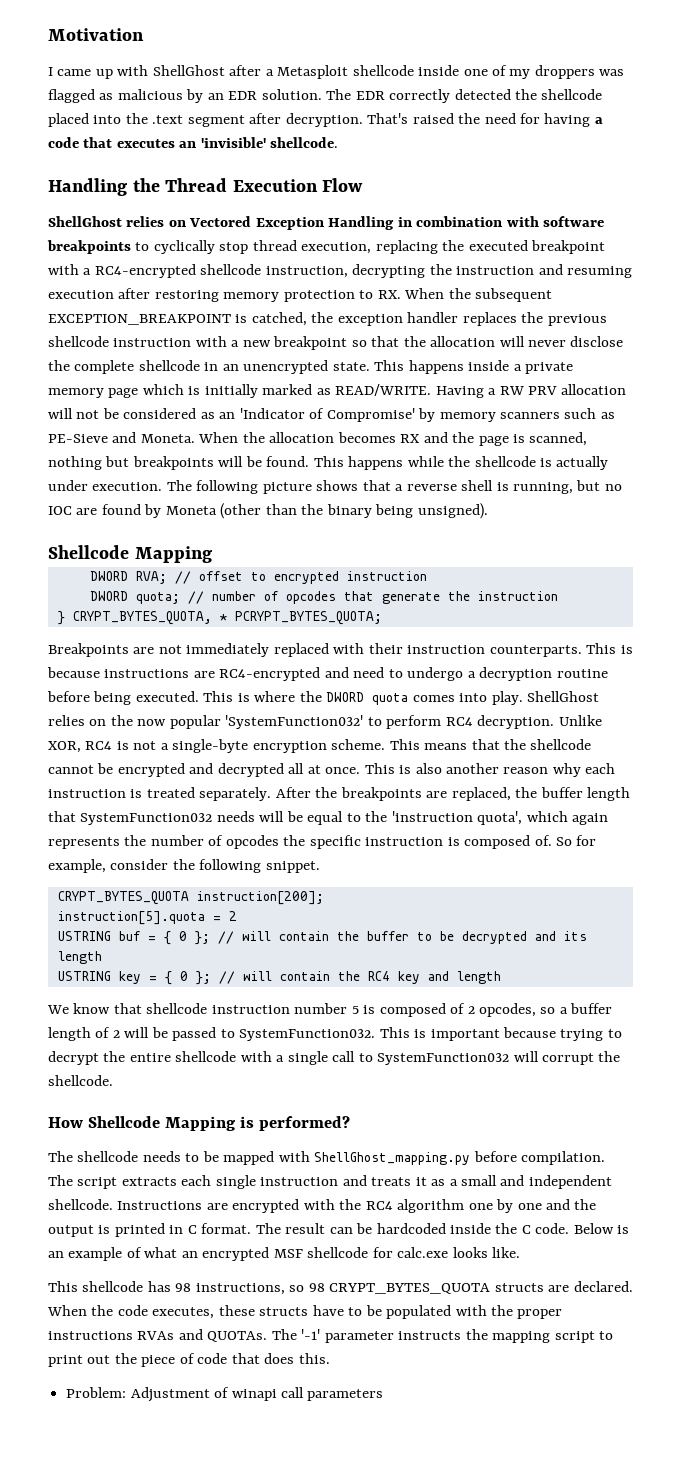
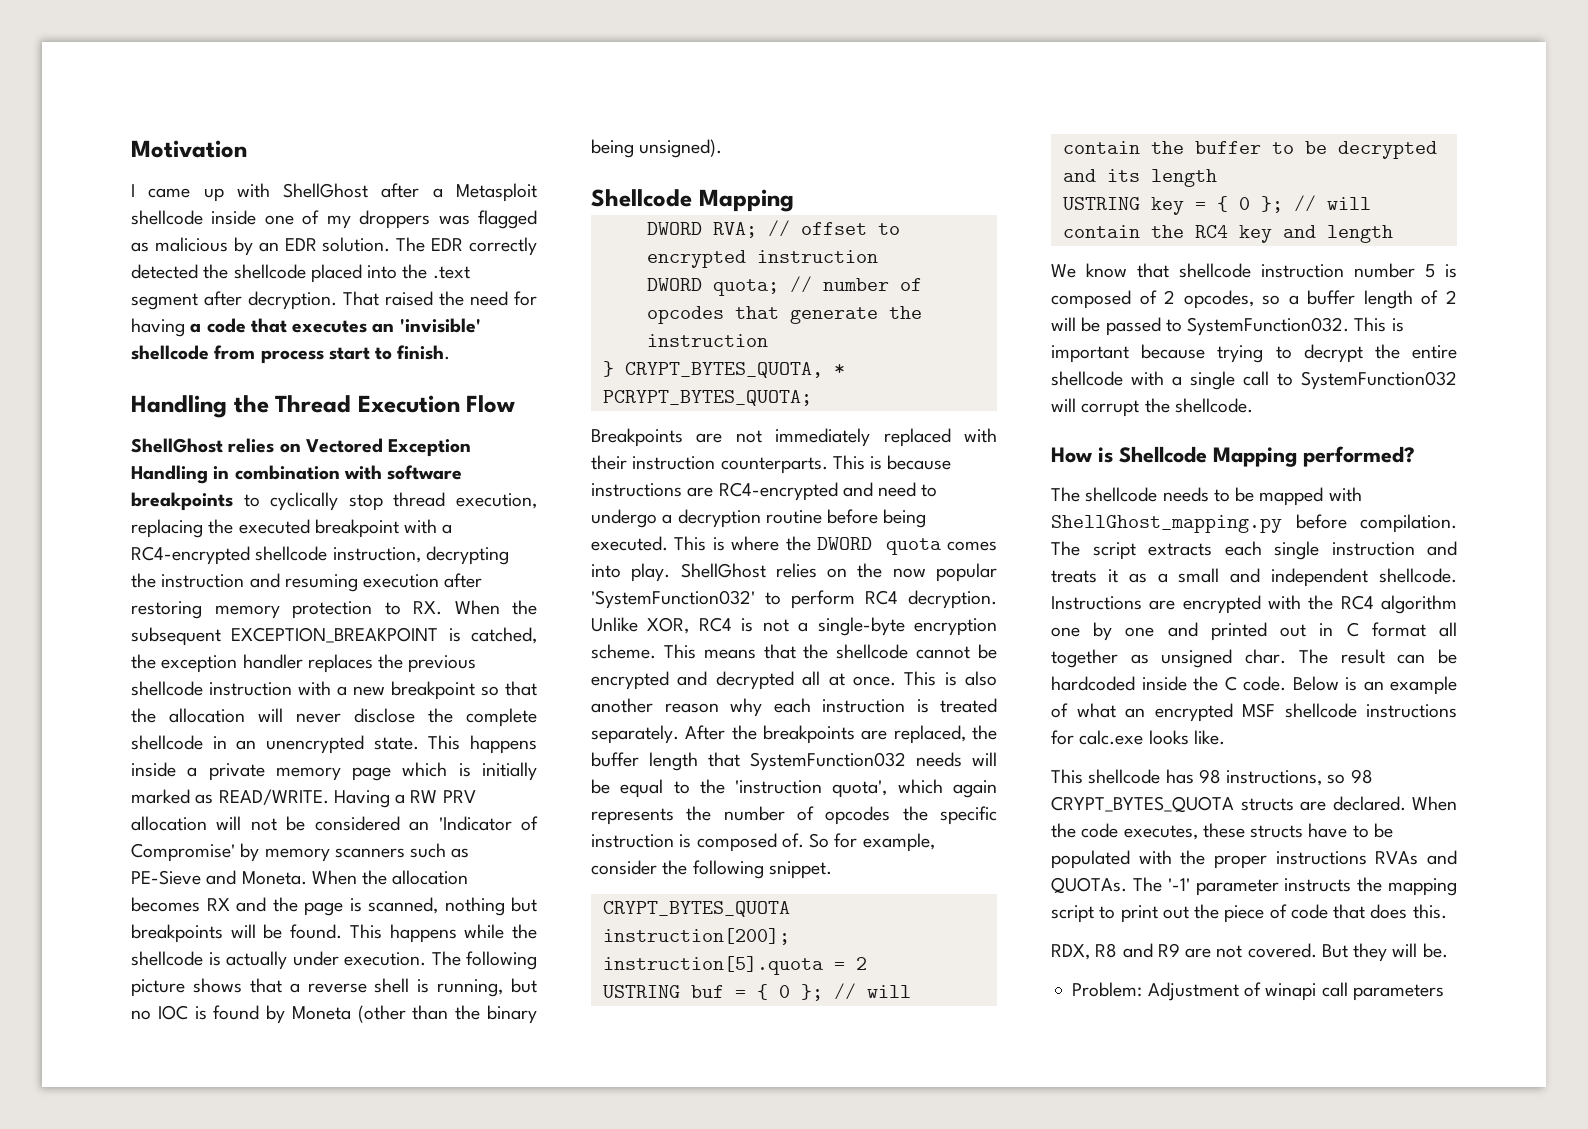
[367,113,409,124] That's -> [343,291,379,306] That
[270,137,339,148] shellcode. -> [131,345,451,364] shellcode from process start to finish.
[200,412,215,419] as -> (400, 823) none
[76,508,98,515] are -> [194,1006,207,1020] is
[87,1116,254,1131] Shellcode Mapping is -> [1098,446,1297,467] is Shellcode Mapping
[574,1199,597,1210] [48,1223,252,1237] the output is printed in C format. -> [1210,622,1457,641] [1051,649,1287,668] printed out in C format all together as unsigned char.
(369, 1252) none -> [1366,704,1457,718] instructions
(330, 1358) none -> [1051,943,1448,962] // RDX, R8 and R9 are not covered. But they will be.

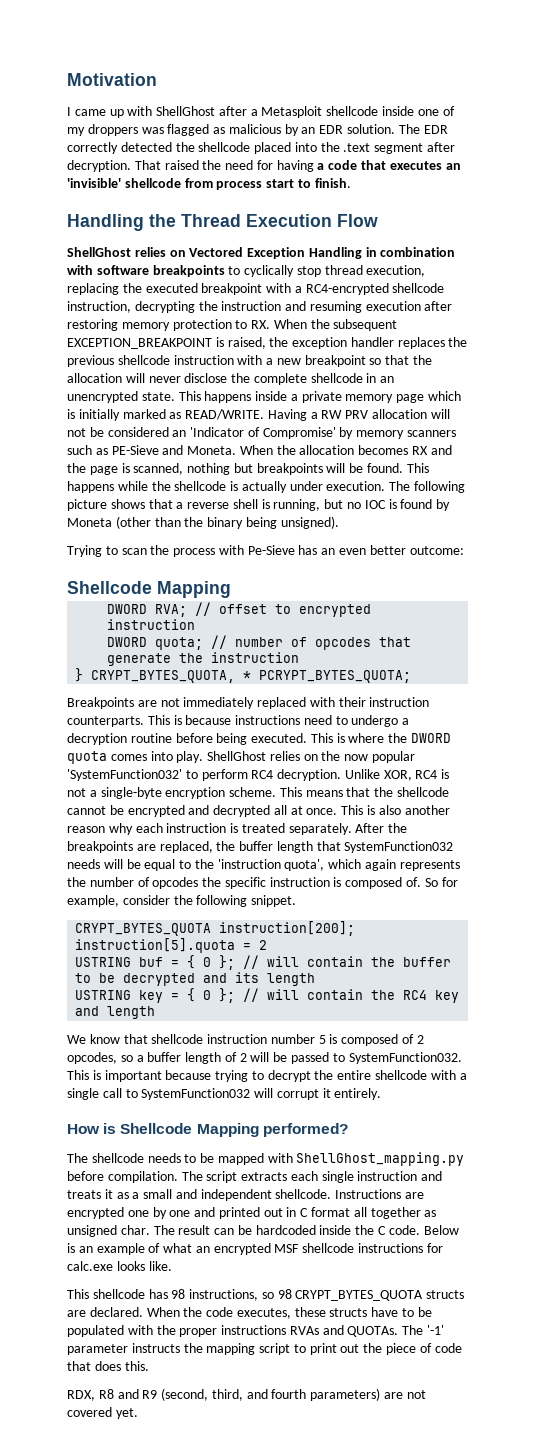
[471,627,538,644] catched, -> [227,337,266,349] raised,
(723, 148) none -> [67,545,464,557] // Trying to scan the process with Pe-Sieve has an even better outcome:
[687,482,873,501] are RC4-encrypted and -> (301, 720) none
[1144,398,1253,413] the shellcode. -> [322,1088,382,1100] it entirely.
[1268,595,1457,614] with the RC4 algorithm -> (124, 1213) none
[1185,943,1448,962] [1072,982,1444,1001] are not covered. But they will be. // Problem: Adjustment of winapi call parameters -> [161,1388,426,1401] [67,1407,138,1419] (second, third, and fourth parameters) are not covered yet.

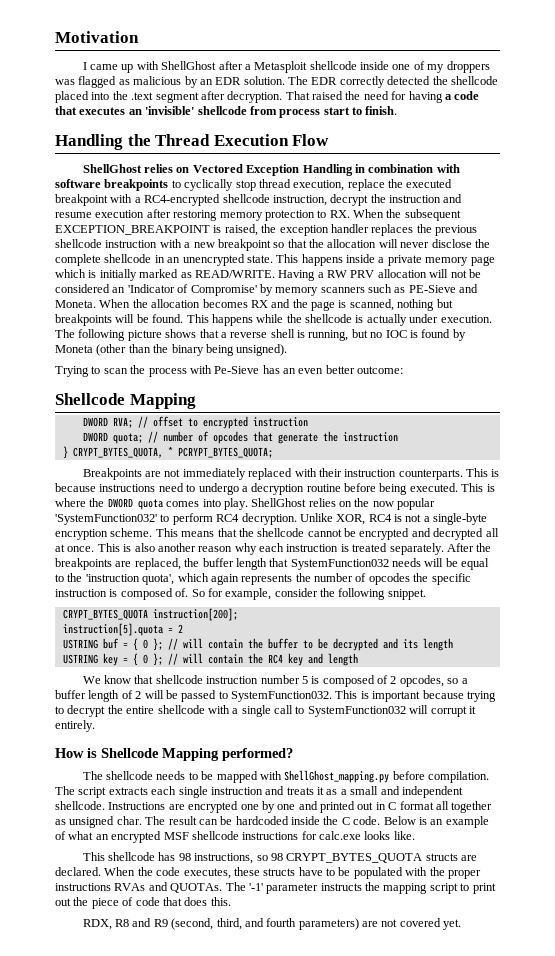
[67,283,119,295] replacing -> [347,179,385,191] replace
[134,301,195,313] decrypting -> [330,194,369,206] decrypt
[309,301,362,313] resuming -> [55,212,92,218] resume

